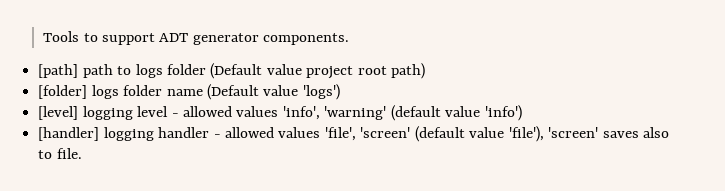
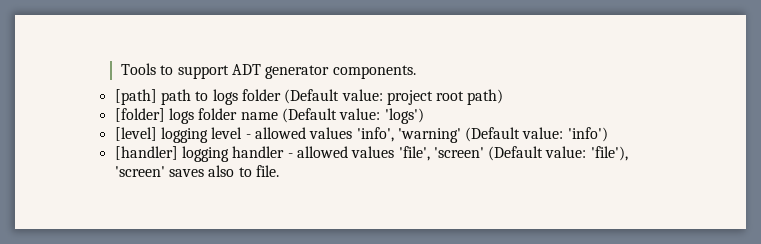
[266,64,302,75] value -> [341,89,383,101] value:
[263,85,299,96] value -> [339,108,381,120] value:
[390,105,481,121] (default value -> [465,127,564,142] (Default value:
[414,126,505,142] (default value -> [488,146,587,161] (Default value:

